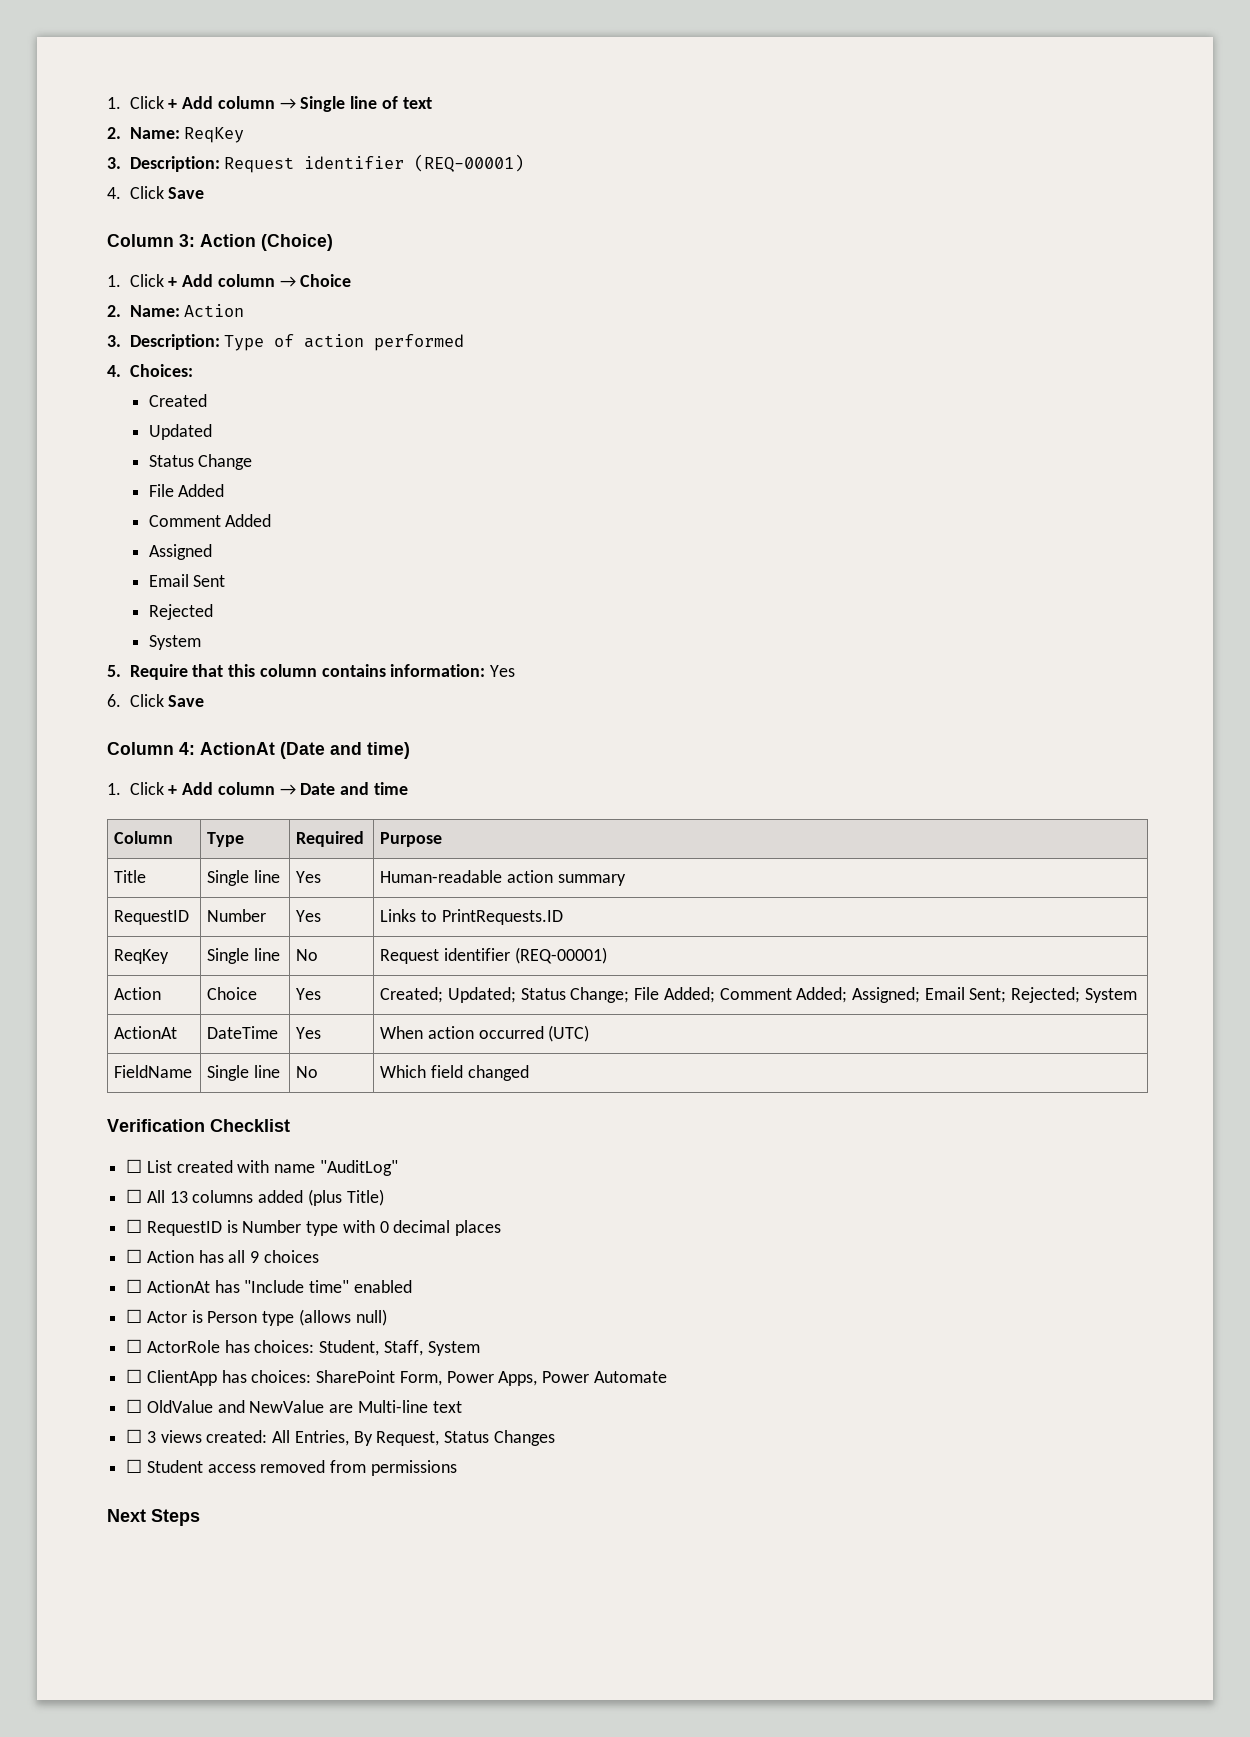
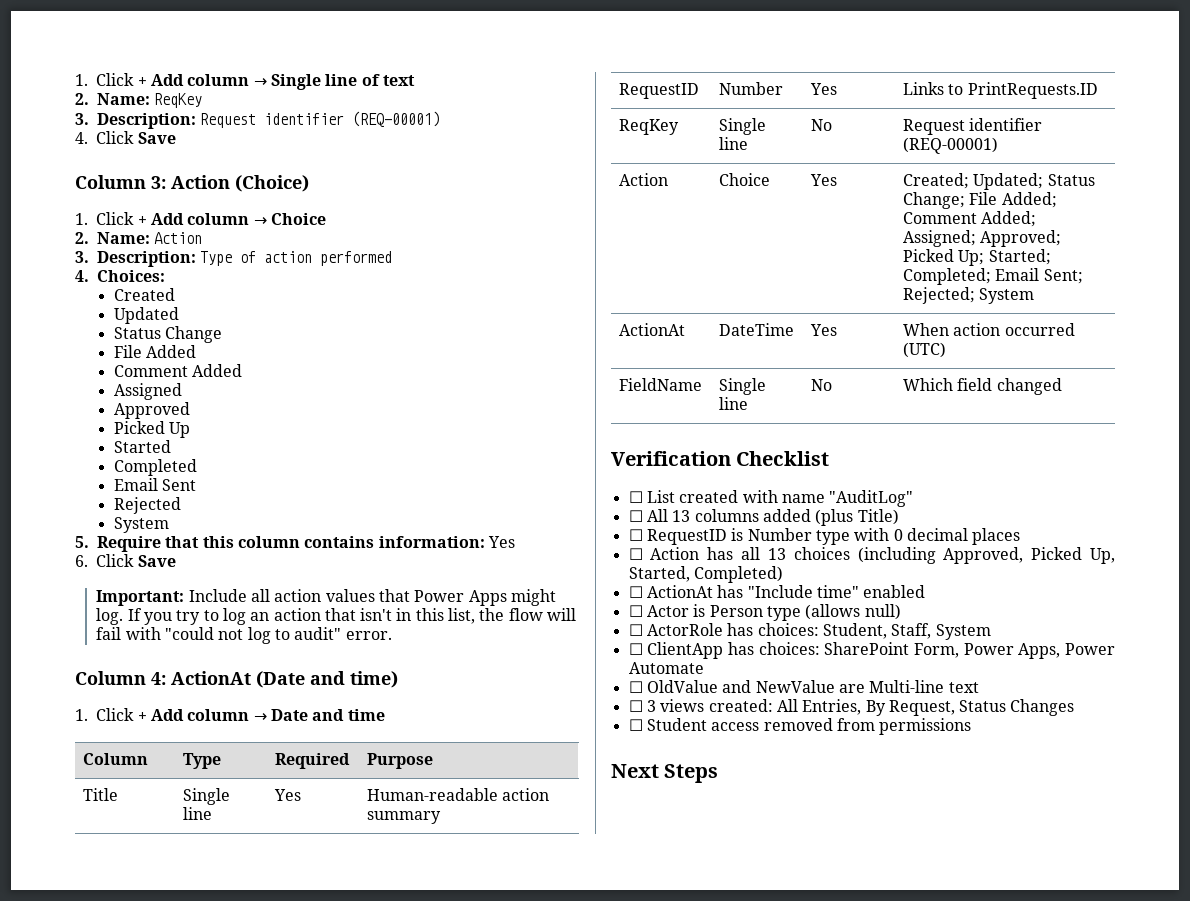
(212, 552) none -> [113,402,190,419] [113,421,191,438] [113,440,171,453] [113,459,197,476] // Approved // Picked Up // Started // Completed
(205, 701) none -> [96,589,556,606] [96,608,577,625] [96,627,392,644] // Important: Include all action values that Power Apps might log. If you try to log an action that isn't in this list, the flow will fail with "could not log to audit" error.
(920, 995) none -> [980,230,1062,247] [903,249,1051,266] [903,268,992,285] Approved; Picked Up; Started; Completed;
[250,1251,260,1263] 9 -> [767,548,786,560] 13
(319, 1256) none -> [857,547,1115,564] [628,566,783,583] (including Approved, Picked Up, Started, Completed)

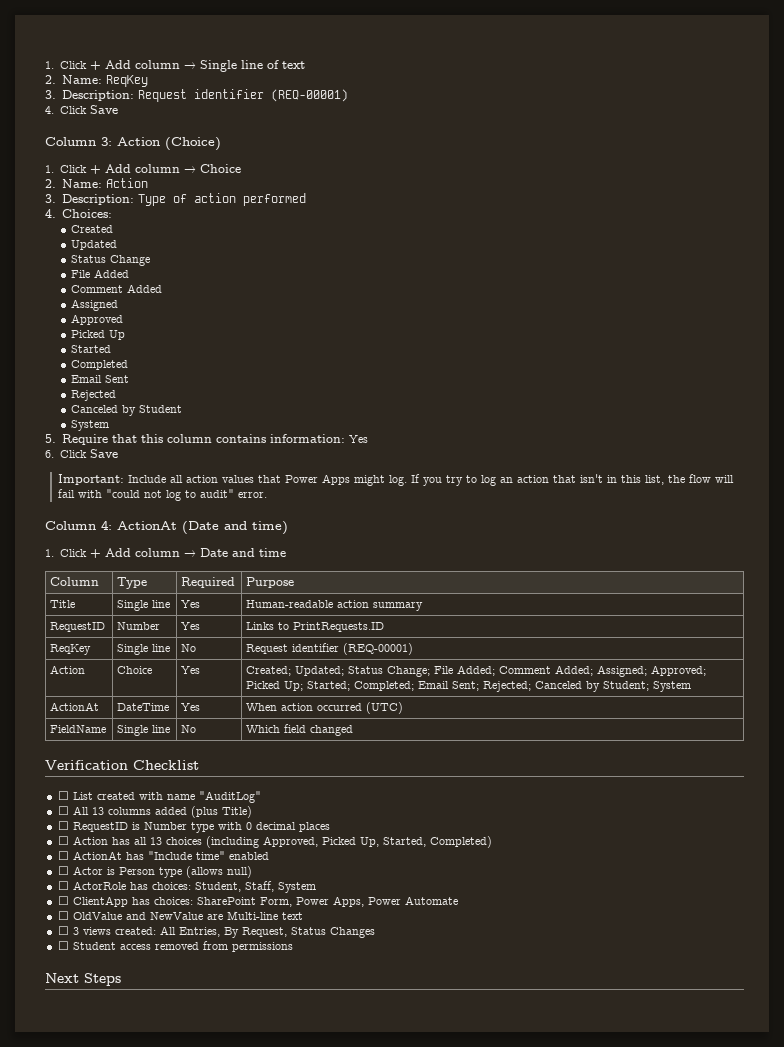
(181, 505) none -> [71,405,183,416] // Canceled by Student
(976, 295) none -> [535,681,650,692] Canceled by Student;

